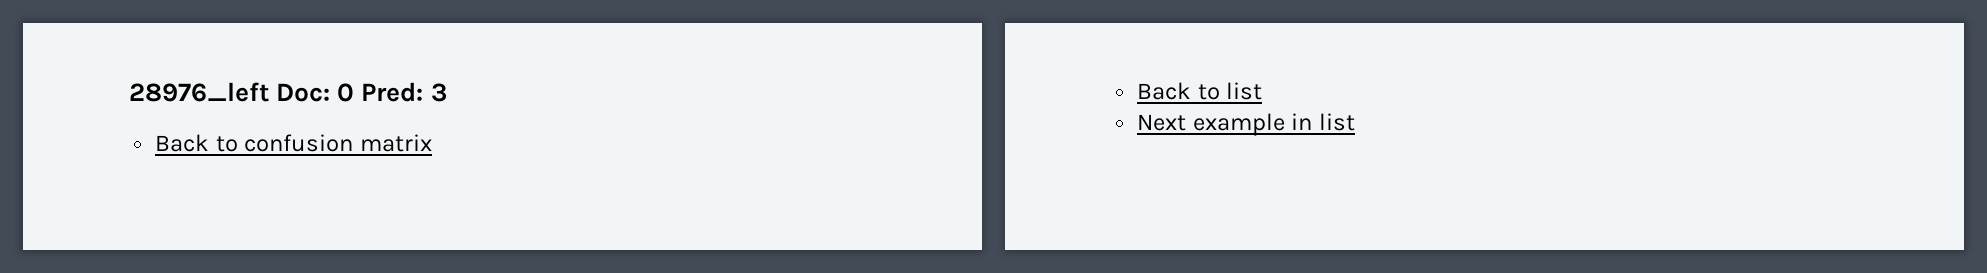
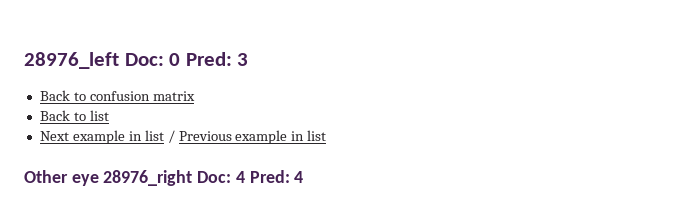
(1355, 122) none -> [167,130,327,144] [24,170,304,186] / Previous example in list // Other eye 28976_right Doc: 4 Pred: 4

